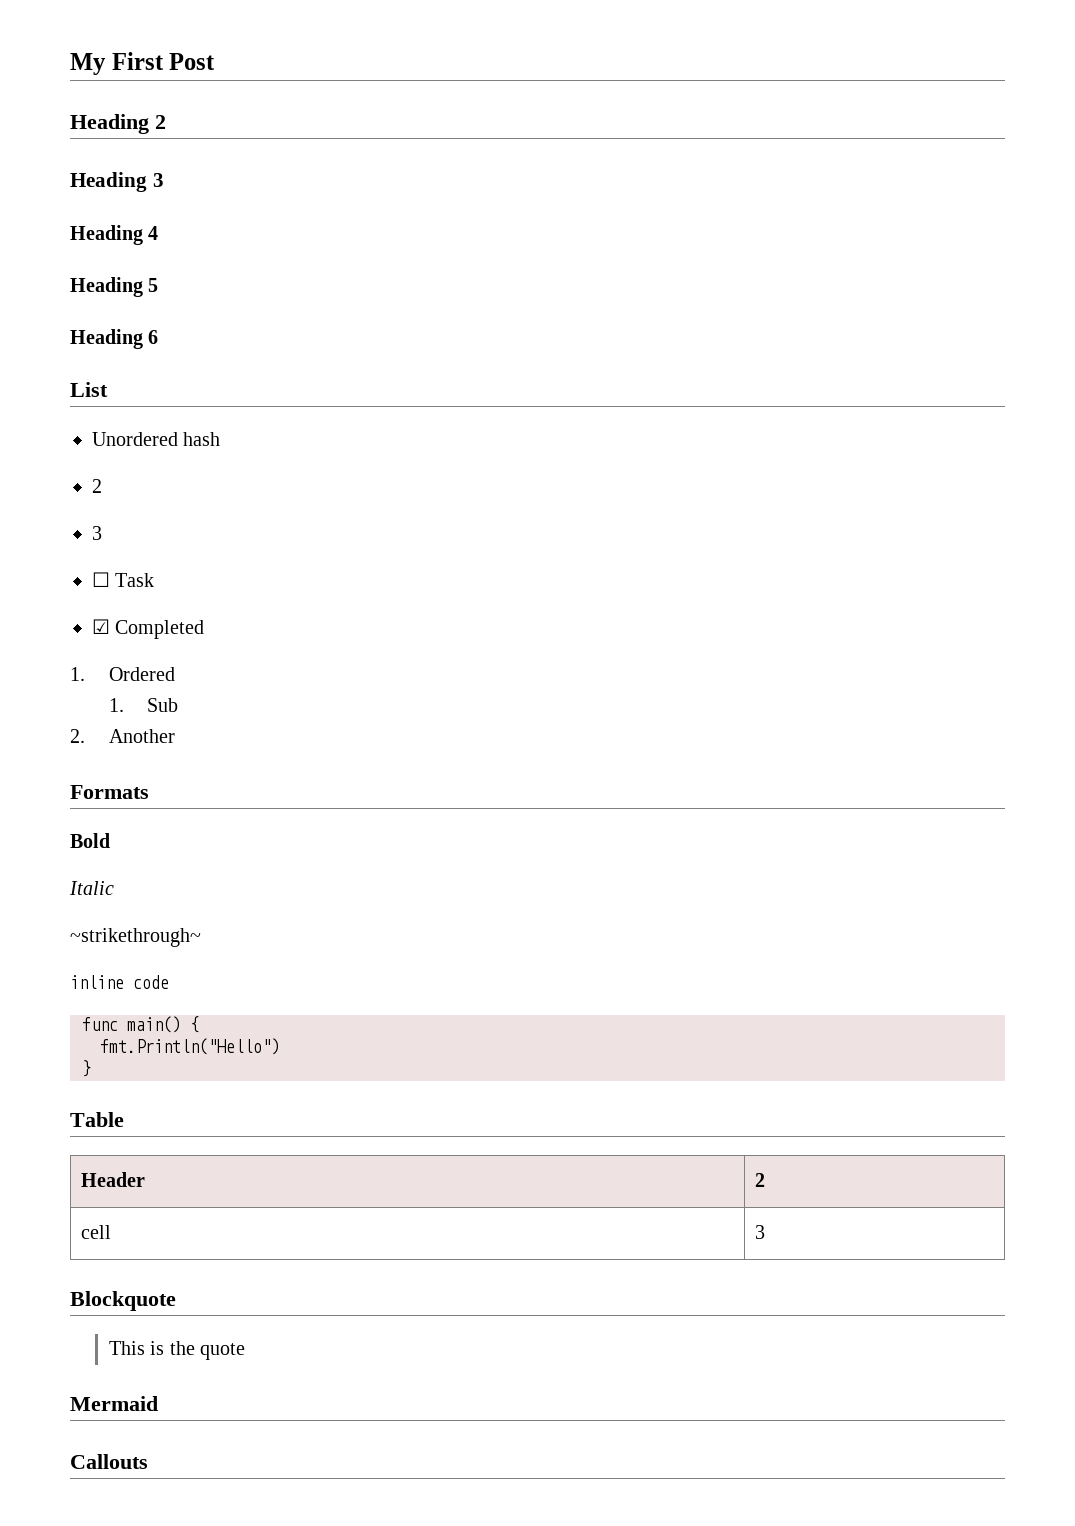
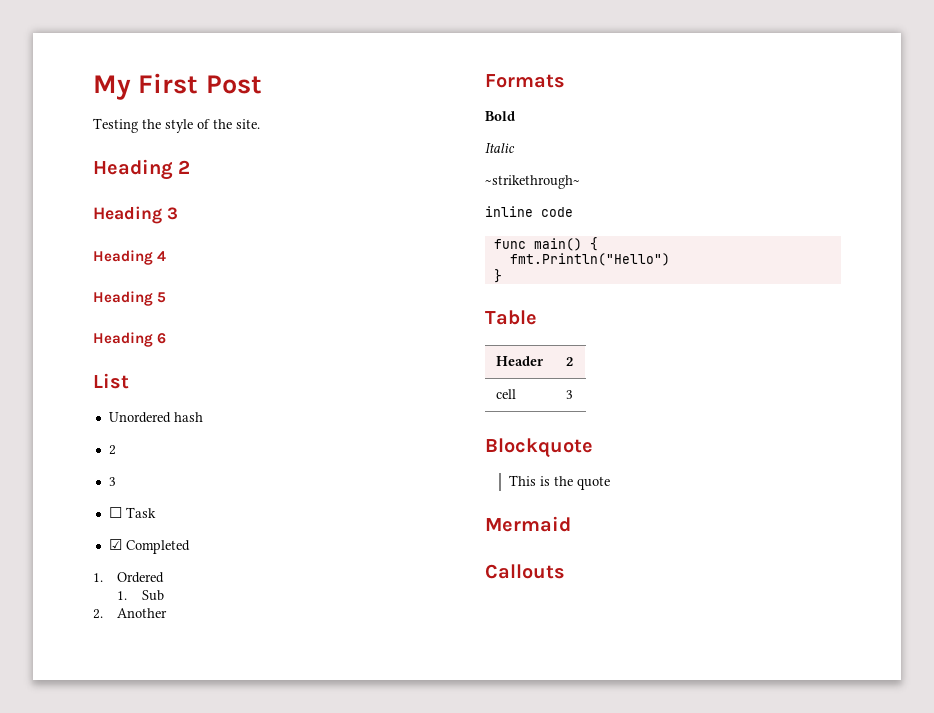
(216, 61) none -> [93,118,260,133] // Testing the style of the site.

